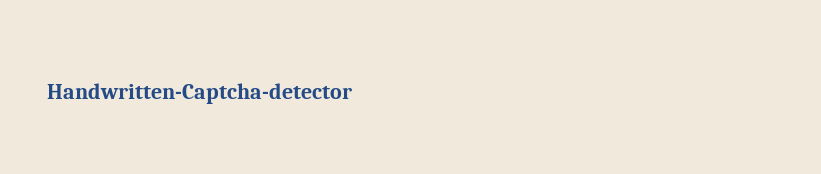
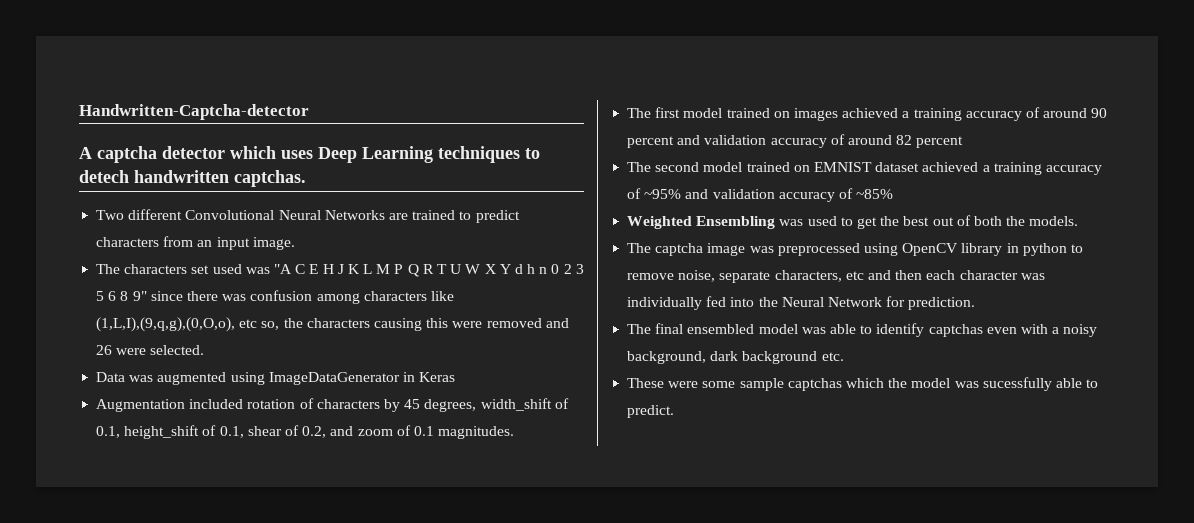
(352, 93) none -> [79,146,540,163] [79,170,306,187] [96,209,520,223] [96,236,295,250] [96,264,584,277] [96,290,454,304] [96,317,569,332] [96,345,205,355] [96,372,456,385] [96,398,569,412] [96,425,515,439] [627,107,1108,121] [627,134,964,148] [627,162,1102,175] [627,188,894,202] [627,215,1079,229] [627,243,1083,256] [627,270,1045,283] [627,296,976,310] [627,323,1098,337] [627,351,844,364] [627,377,1099,391] [627,405,675,418] // A captcha detector which uses Deep Learning techniques to detech handwritten captchas. // Two different Convolutional Neural Networks are trained to predict characters from an input image. // The characters set used was "A C E H J K L M P Q R T U W X Y d h n 0 2 3 5 6 8 9" since there was confusion among characters like (1,L,I),(9,q,g),(0,O,o), etc so, the characters causing this were removed and 26 were selected. // Data was augmented using ImageDataGenerator in Keras // Augmentation included rotation of characters by 45 degrees, width_shift of 0.1, height_shift of 0.1, shear of 0.2, and zoom of 0.1 magnitudes. // The first model trained on images achieved a training accuracy of around 90 percent and validation accuracy of around 82 percent // The second model trained on EMNIST dataset achieved a training accuracy of ~95% and validation accuracy of ~85% // Weighted Ensembling was used to get the best out of both the models. // The captcha image was preprocessed using OpenCV library in python to remove noise, separate characters, etc and then each character was individually fed into the Neural Network for prediction. // The final ensembled model was able to identify captchas even with a noisy background, dark background etc. // These were some sample captchas which the model was sucessfully able to predict.

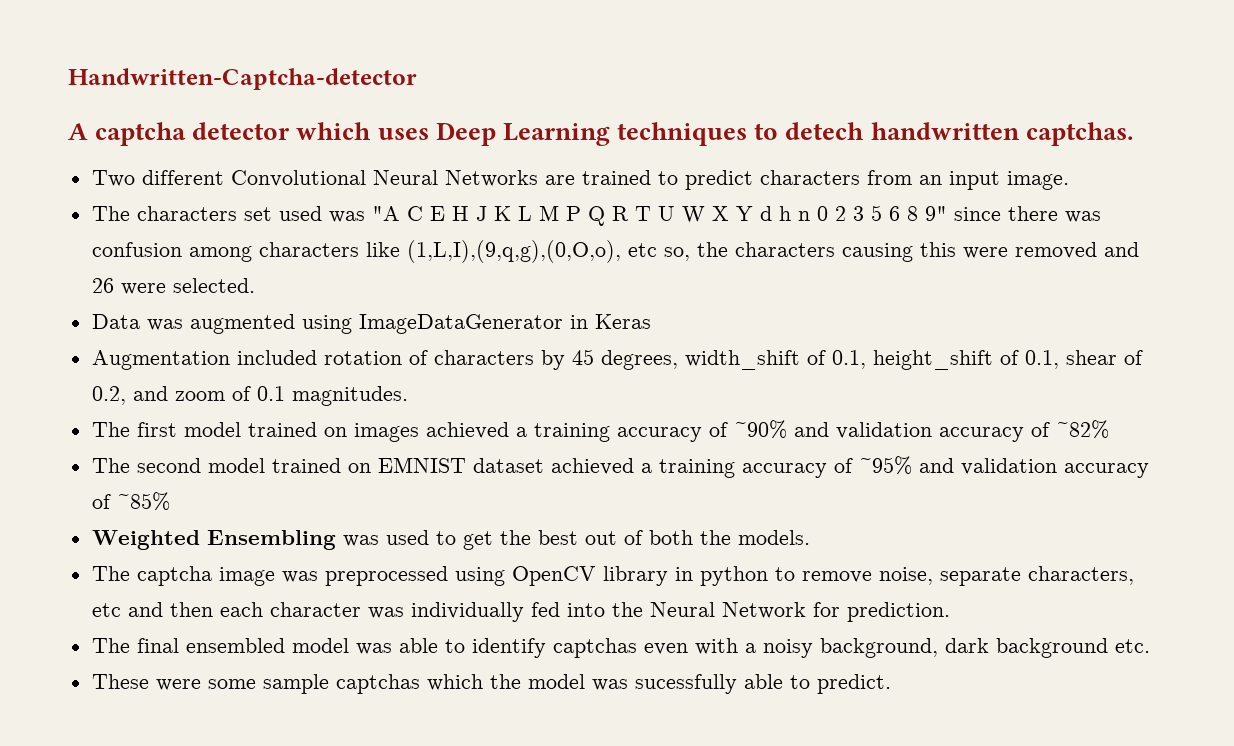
[1043,108,1108,118] [627,134,964,148] around 90 percent and validation accuracy of around 82 percent -> [733,420,1109,442] ~90% and validation accuracy of ~82%

